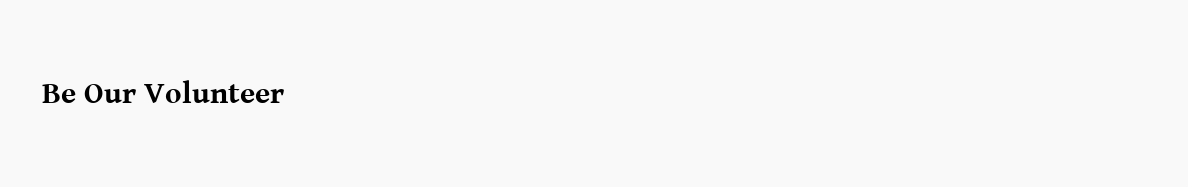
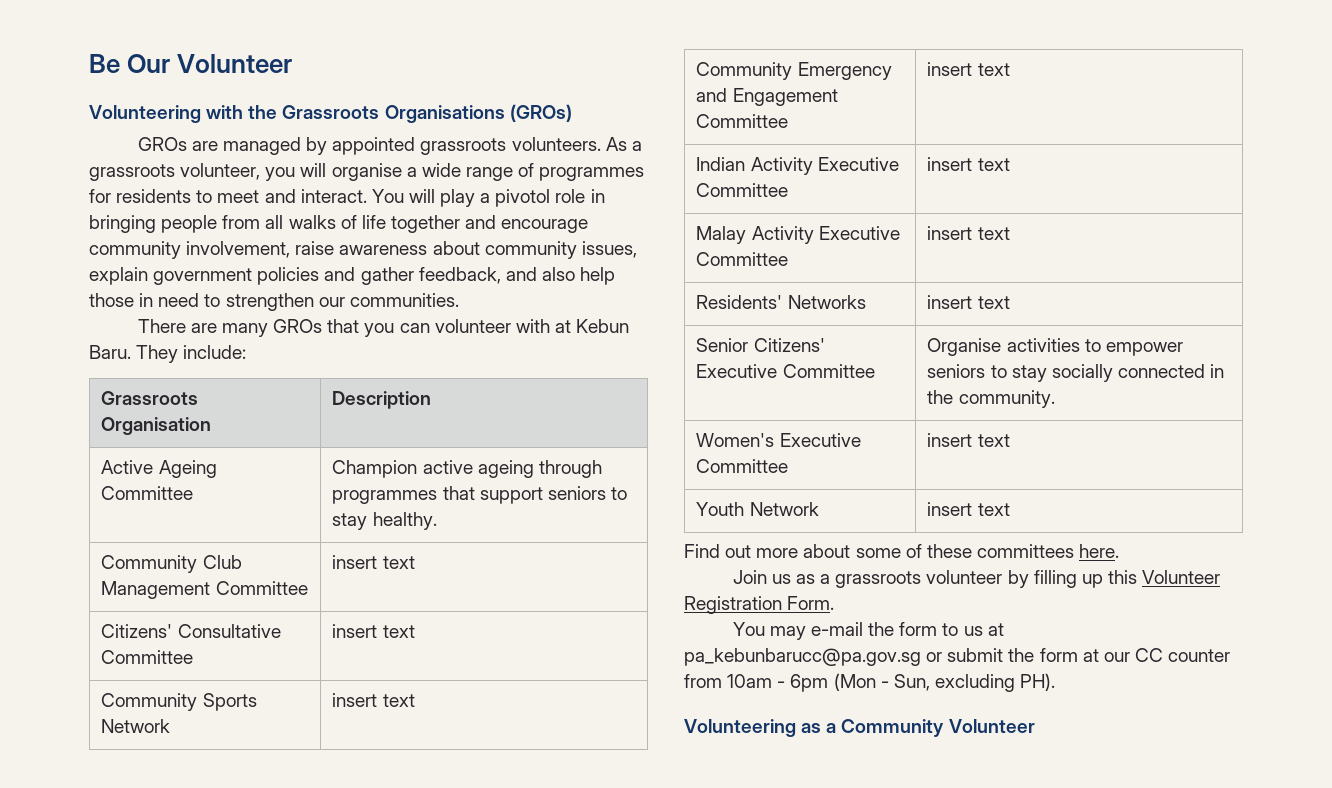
(285, 91) none -> [89,104,572,123] [137,137,642,155] [89,163,645,181] [89,189,605,207] [89,215,589,233] [89,241,637,259] [89,267,616,285] [89,293,459,311] [137,319,630,337] [89,345,247,363] [101,391,199,405] [101,417,212,435] [332,391,432,409] [101,460,217,478] [101,486,194,500] [332,460,602,478] [332,486,627,504] [332,512,437,530] [101,555,242,573] [101,581,308,599] [332,555,415,569] [101,624,281,638] [101,650,194,664] [332,624,415,638] [101,693,257,711] [101,719,171,733] [332,693,415,707] [696,62,892,80] [696,88,838,106] [696,114,789,128] [927,62,1010,76] [696,157,899,175] [696,183,789,197] [927,157,1010,171] [696,226,900,244] [696,252,789,266] [927,226,1010,240] [696,295,866,309] [927,295,1010,309] [696,338,825,352] [696,364,875,378] [927,338,1183,356] [927,364,1225,382] [927,390,1055,408] [696,433,861,447] [696,459,789,473] [927,433,1010,447] [696,502,819,516] [927,502,1010,516] [684,544,1120,558] [732,570,1221,588] [684,596,835,614] [732,622,1004,640] [684,648,1231,666] [684,673,1056,692] [684,719,1035,737] // Volunteering with the Grassroots Organisations (GROs) // GROs are managed by appointed grassroots volunteers. As a grassroots volunteer, you will organise a wide range of programmes for residents to meet and interact. You will play a pivotol role in bringing people from all walks of life together and encourage community involvement, raise awareness about community issues, explain government policies and gather feedback, and also help those in need to strengthen our communities. // There are many GROs that you can volunteer with at Kebun Baru. They include: // Grassroots Organisation | Description // Active Ageing Committee | Champion active ageing through programmes that support seniors to stay healthy. // Community Club Management Committee | insert text // Citizens' Consultative Committee | insert text // Community Sports Network | insert text // Community Emergency and Engagement Committee | insert text // Indian Activity Executive Committee | insert text // Malay Activity Executive Committee | insert text // Residents' Networks | insert text // Senior Citizens' Executive Committee | Organise activities to empower seniors to stay socially connected in the community. // Women's Executive Committee | insert text // Youth Network | insert text // Find out more about some of these committees here. // Join us as a grassroots volunteer by filling up this Volunteer Registration Form. // You may e-mail the form to us at pa_kebunbarucc@pa.gov.sg or submit the form at our CC counter from 10am - 6pm (Mon - Sun, excluding PH). // Volunteering as a Community Volunteer

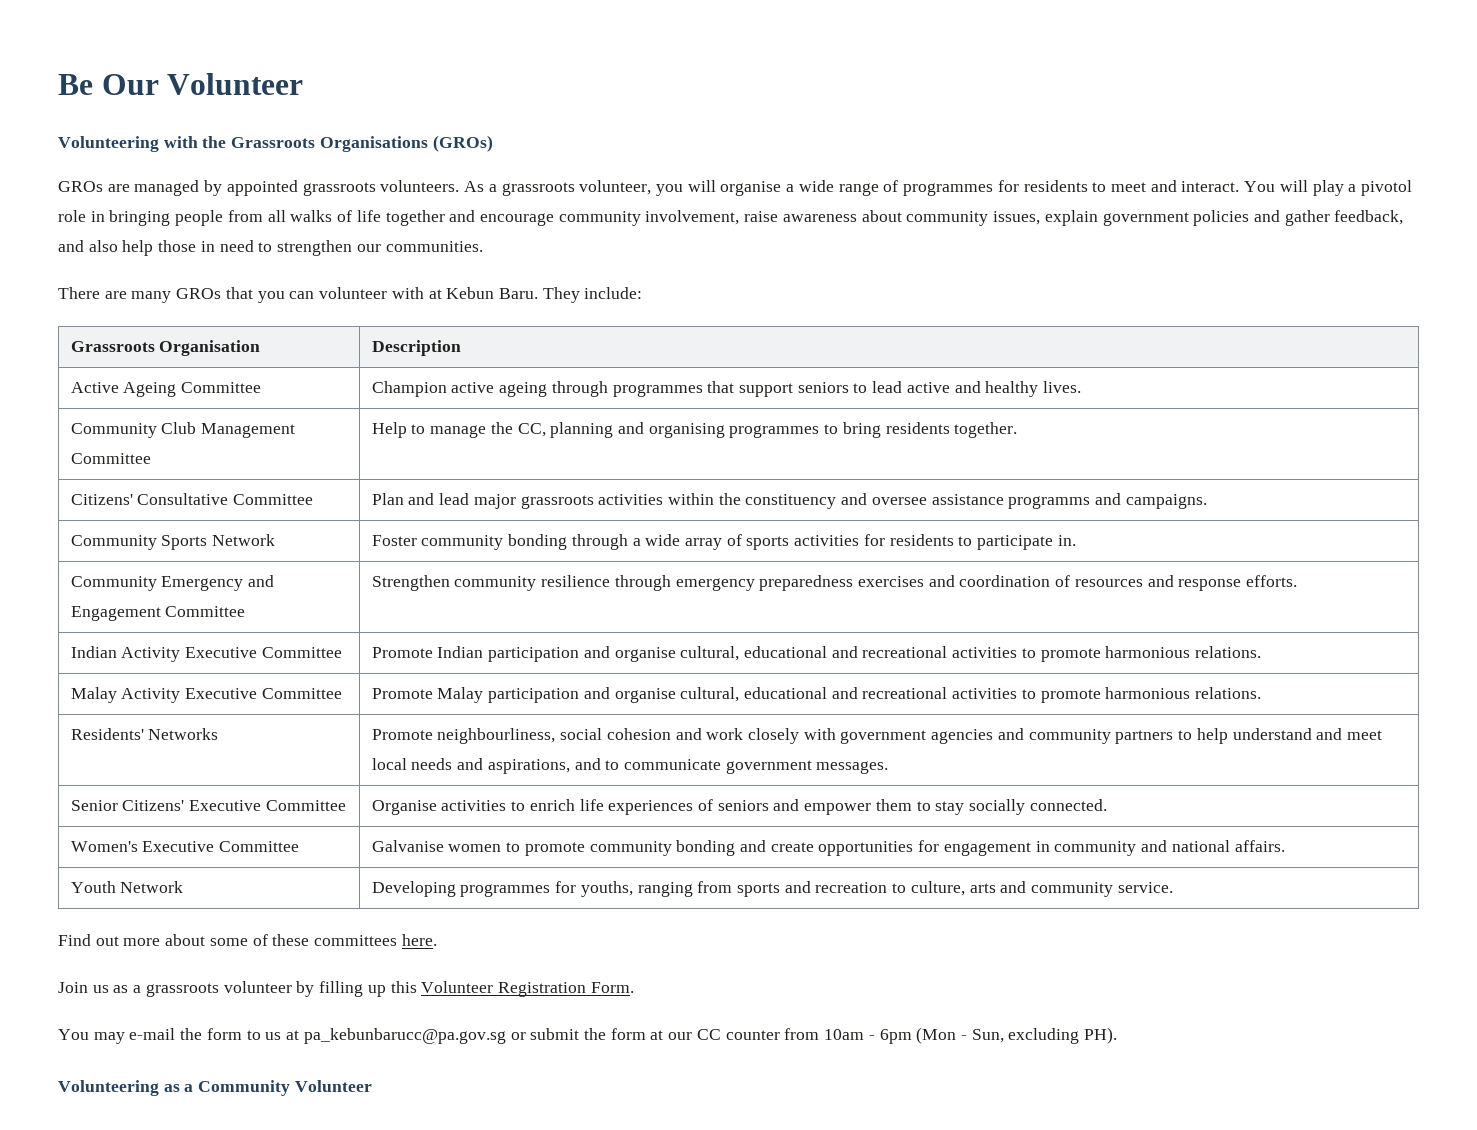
[332,512,437,530] stay healthy. -> [872,381,1082,397] lead active and healthy lives.
[332,555,415,569] [101,624,281,638] [101,650,194,664] [332,624,415,638] [101,693,257,711] [101,719,171,733] [332,693,415,707] insert text // Citizens' Consultative Committee | insert text // Community Sports Network | insert text -> [371,422,1018,438] [70,493,314,505] [371,493,1207,509] [70,534,276,550] [371,534,1076,550] Help to manage the CC, planning and organising programmes to bring residents together. // Citizens' Consultative Committee | Plan and lead major grassroots activities within the constituency and oversee assistance programms and campaigns. // Community Sports Network | Foster community bonding through a wide array of sports activities for residents to participate in.
[927,62,1010,76] [696,157,899,175] [696,183,789,197] [927,157,1010,171] [696,226,900,244] [696,252,789,266] [927,226,1010,240] [696,295,866,309] [927,295,1010,309] insert text // Indian Activity Executive Committee | insert text // Malay Activity Executive Committee | insert text // Residents' Networks | insert text -> [371,575,1298,591] [70,646,342,662] [371,646,1262,662] [70,687,342,703] [371,687,1262,703] [70,728,219,740] [371,728,1382,744] [371,758,889,774] Strengthen community resilience through emergency preparedness exercises and coordination of resources and response efforts. // Indian Activity Executive Committee | Promote Indian participation and organise cultural, educational and recreational activities to promote harmonious relations. // Malay Activity Executive Committee | Promote Malay participation and organise cultural, educational and recreational activities to promote harmonious relations. // Residents' Networks | Promote neighbourliness, social cohesion and work closely with government agencies and community partners to help understand and meet local needs and aspirations, and to communicate government messages.
[1105,342,1183,356] [927,364,1225,382] [927,390,1055,408] [696,433,861,447] [696,459,789,473] [927,433,1010,447] [696,502,819,516] [927,502,1010,516] empower seniors to stay socially connected in the community. // Women's Executive Committee | insert text // Youth Network | insert text -> [529,799,1107,815] [70,841,300,852] [371,840,1285,856] [70,881,184,893] [371,881,1173,897] enrich life experiences of seniors and empower them to stay socially connected. // Women's Executive Committee | Galvanise women to promote community bonding and create opportunities for engagement in community and national affairs. // Youth Network | Developing programmes for youths, ranging from sports and recreation to culture, arts and community service.

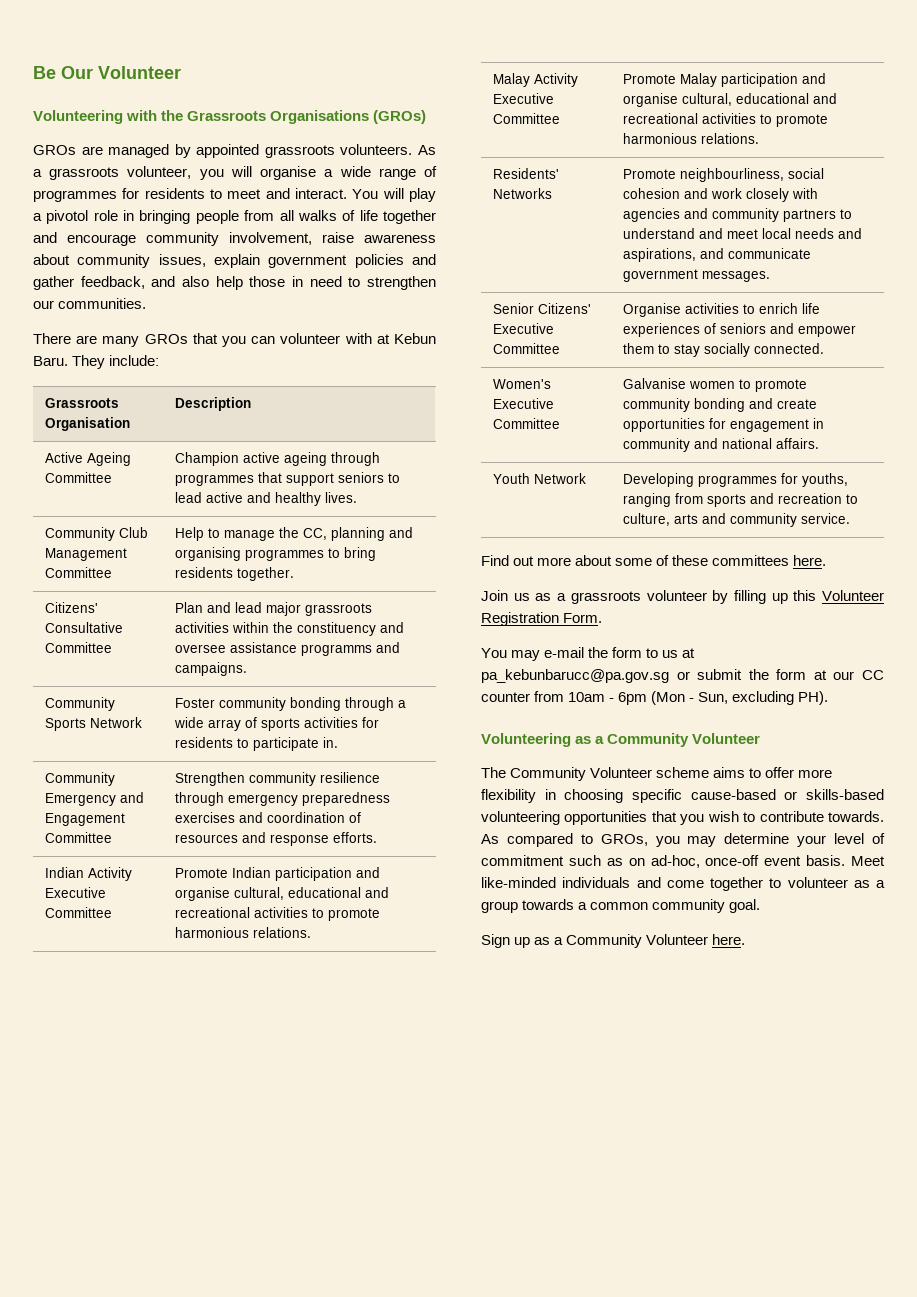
[840,730,927,744] government -> (818, 193) none
[1196,728,1228,744] help -> (852, 214) none
[605,760,620,770] to -> (724, 253) none
(372, 1086) none -> [481,767,833,781] [481,789,884,803] [481,811,885,825] [481,833,885,847] [481,855,885,868] [481,877,885,891] [481,899,761,913] [481,934,746,948] // The Community Volunteer scheme aims to offer more flexibility in choosing specific cause-based or skills-based volunteering opportunities that you wish to contribute towards. As compared to GROs, you may determine your level of commitment such as on ad-hoc, once-off event basis. Meet like-minded individuals and come together to volunteer as a group towards a common community goal. // Sign up as a Community Volunteer here.

